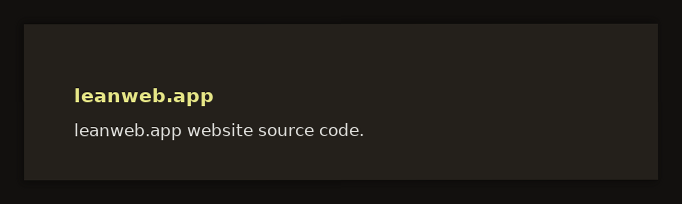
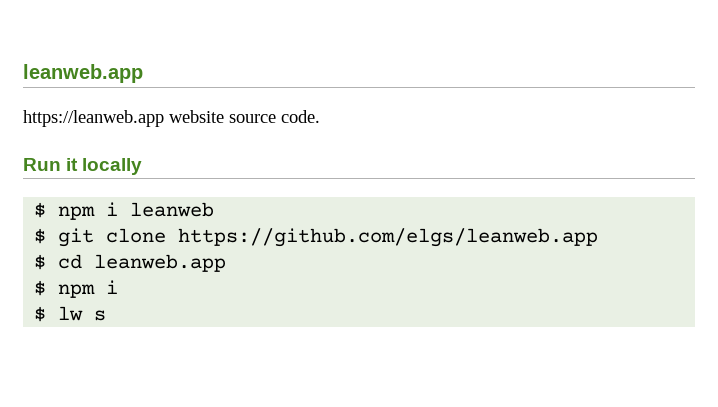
[73,88,215,107] [74,123,183,141] leanweb.app // leanweb.app -> [23,64,143,83] [23,110,164,127] leanweb.app // https://leanweb.app
(365, 129) none -> [23,158,143,175] [34,202,215,220] [34,228,599,247] [34,254,227,272] [34,280,119,298] [34,306,107,322] // Run it locally // $ npm i leanweb // $ git clone https://github.com/elgs/leanweb.app // $ cd leanweb.app // $ npm i // $ lw s

